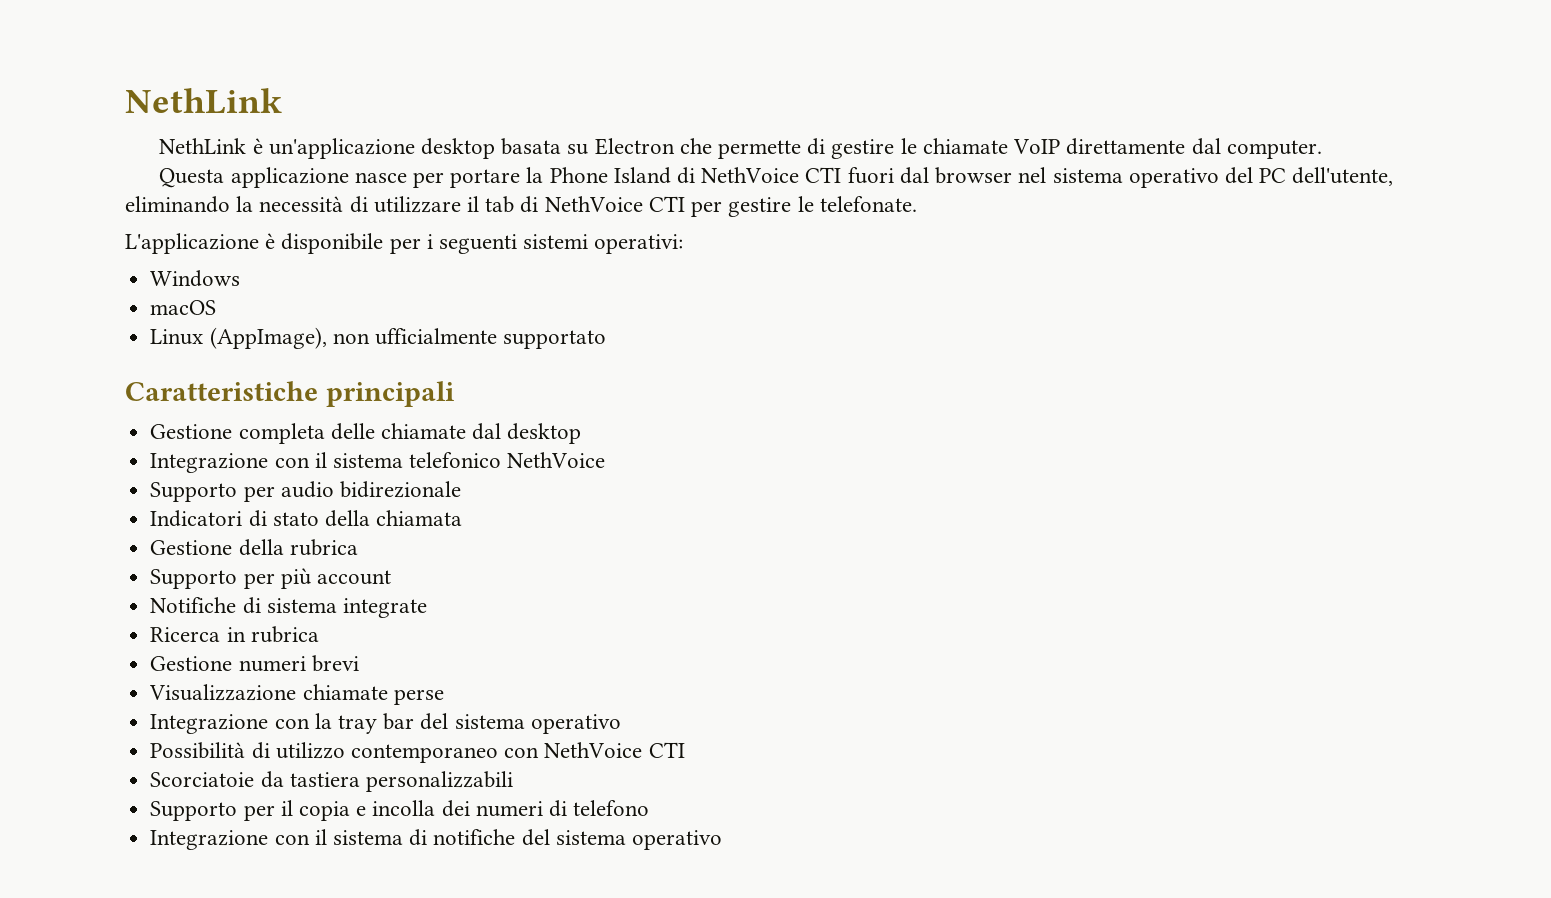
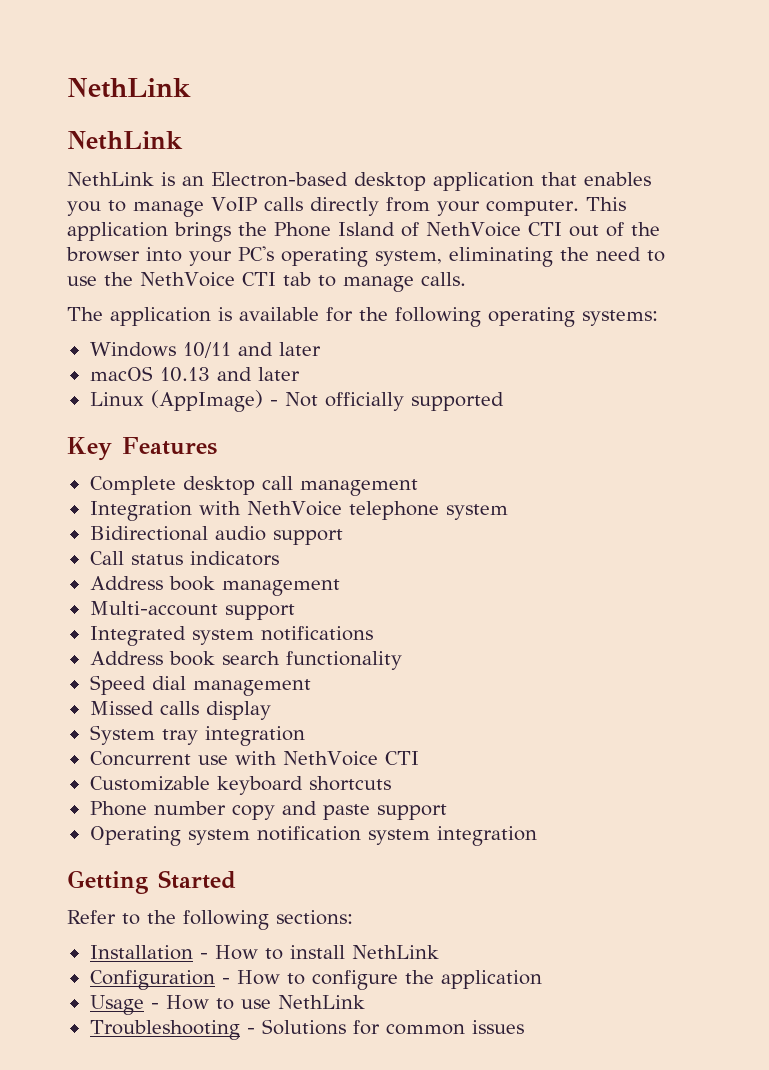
[125,88,282,114] [159,138,1322,159] [159,167,544,188] NethLink // NethLink è un'applicazione desktop basata su Electron che permette di gestire le chiamate VoIP direttamente dal computer. // Questa applicazione nasce per portare la -> [67,78,191,98] [67,131,183,150] [67,172,651,191] [67,197,626,217] [67,222,267,242] NethLink // NethLink // NethLink is an Electron-based desktop application that enables you to manage VoIP calls directly from your computer. This application brings the
[677,167,1394,188] [125,196,917,217] [125,233,684,254] [150,270,241,287] [150,300,217,315] [150,327,607,349] [125,381,454,407] [150,423,582,444] [150,452,606,473] [150,481,461,502] [150,510,463,527] [150,539,358,556] [150,568,391,589] [150,597,427,618] [150,626,319,643] [150,655,359,672] [149,684,444,705] [150,713,621,734] [150,742,685,763] [150,771,513,792] [150,800,650,821] [150,829,722,850] di NethVoice CTI fuori dal browser nel sistema operativo del PC dell'utente, eliminando la necessità di utilizzare il tab di NethVoice CTI per gestire le telefonate. // L'applicazione è disponibile per i seguenti sistemi operativi: // Windows // macOS // Linux (AppImage), non ufficialmente supportato // Caratteristiche principali // Gestione completa delle chiamate dal desktop // Integrazione con il sistema telefonico NethVoice // Supporto per audio bidirezionale // Indicatori di stato della chiamata // Gestione della rubrica // Supporto per più account // Notifiche di sistema integrate // Ricerca in rubrica // Gestione numeri brevi // Visualizzazione chiamate perse // Integrazione con la tray bar del sistema operativo // Possibilità di utilizzo contemporaneo con NethVoice CTI // Scorciatoie da tastiera personalizzabili // Supporto per il copia e incolla dei numeri di telefono // Integrazione con il sistema di notifiche del sistema operativo -> [401,222,660,237] [66,246,665,267] [67,272,466,292] [67,307,658,327] [89,342,321,358] [89,366,300,382] [89,390,504,412] [67,437,217,461] [89,476,418,496] [89,501,508,521] [89,526,343,545] [89,551,279,566] [89,576,340,596] [89,601,295,620] [89,626,373,646] [89,651,402,670] [89,675,311,696] [89,701,271,720] [89,725,305,746] [89,751,419,766] [89,776,391,795] [89,801,447,820] [89,826,537,846] [67,870,236,894] [67,910,353,930] [89,945,439,960] [89,970,542,990] [89,995,365,1015] [89,1019,524,1040] of NethVoice CTI out of the browser into your PC's operating system, eliminating the need to use the NethVoice CTI tab to manage calls. // The application is available for the following operating systems: // Windows 10/11 and later // macOS 10.13 and later // Linux (AppImage) - Not officially supported // Key Features // Complete desktop call management // Integration with NethVoice telephone system // Bidirectional audio support // Call status indicators // Address book management // Multi-account support // Integrated system notifications // Address book search functionality // Speed dial management // Missed calls display // System tray integration // Concurrent use with NethVoice CTI // Customizable keyboard shortcuts // Phone number copy and paste support // Operating system notification system integration // Getting Started // Refer to the following sections: // Installation - How to install NethLink // Configuration - How to configure the application // Usage - How to use NethLink // Troubleshooting - Solutions for common issues

